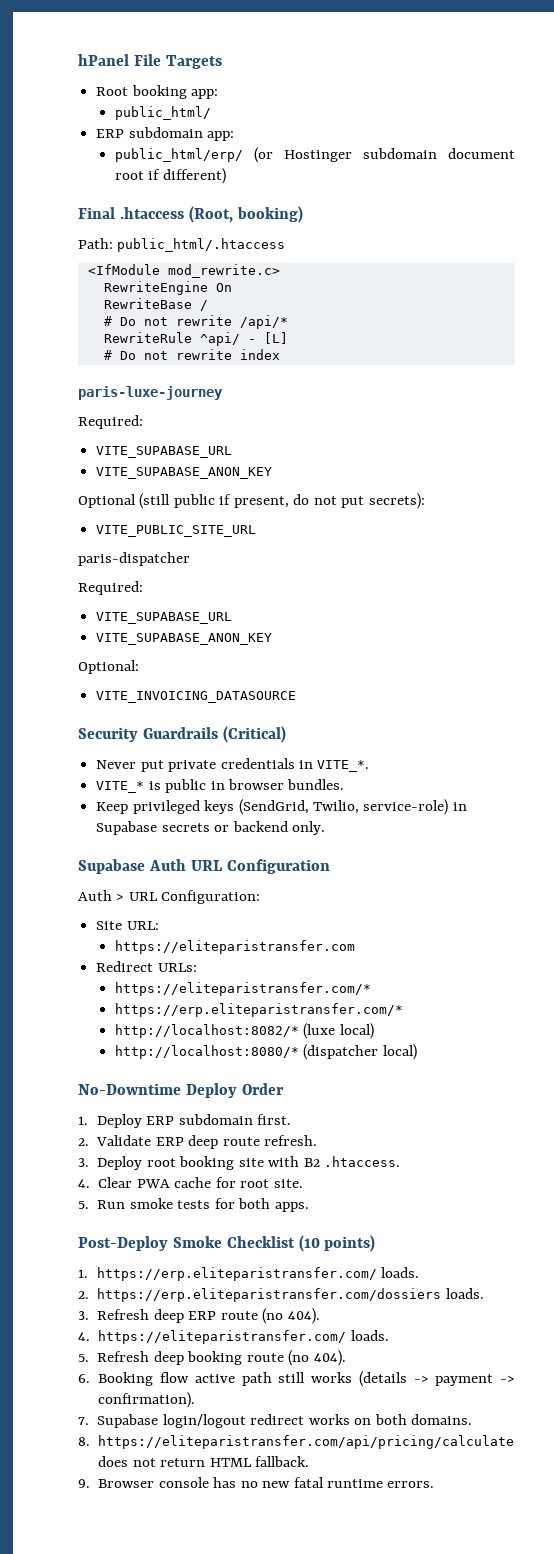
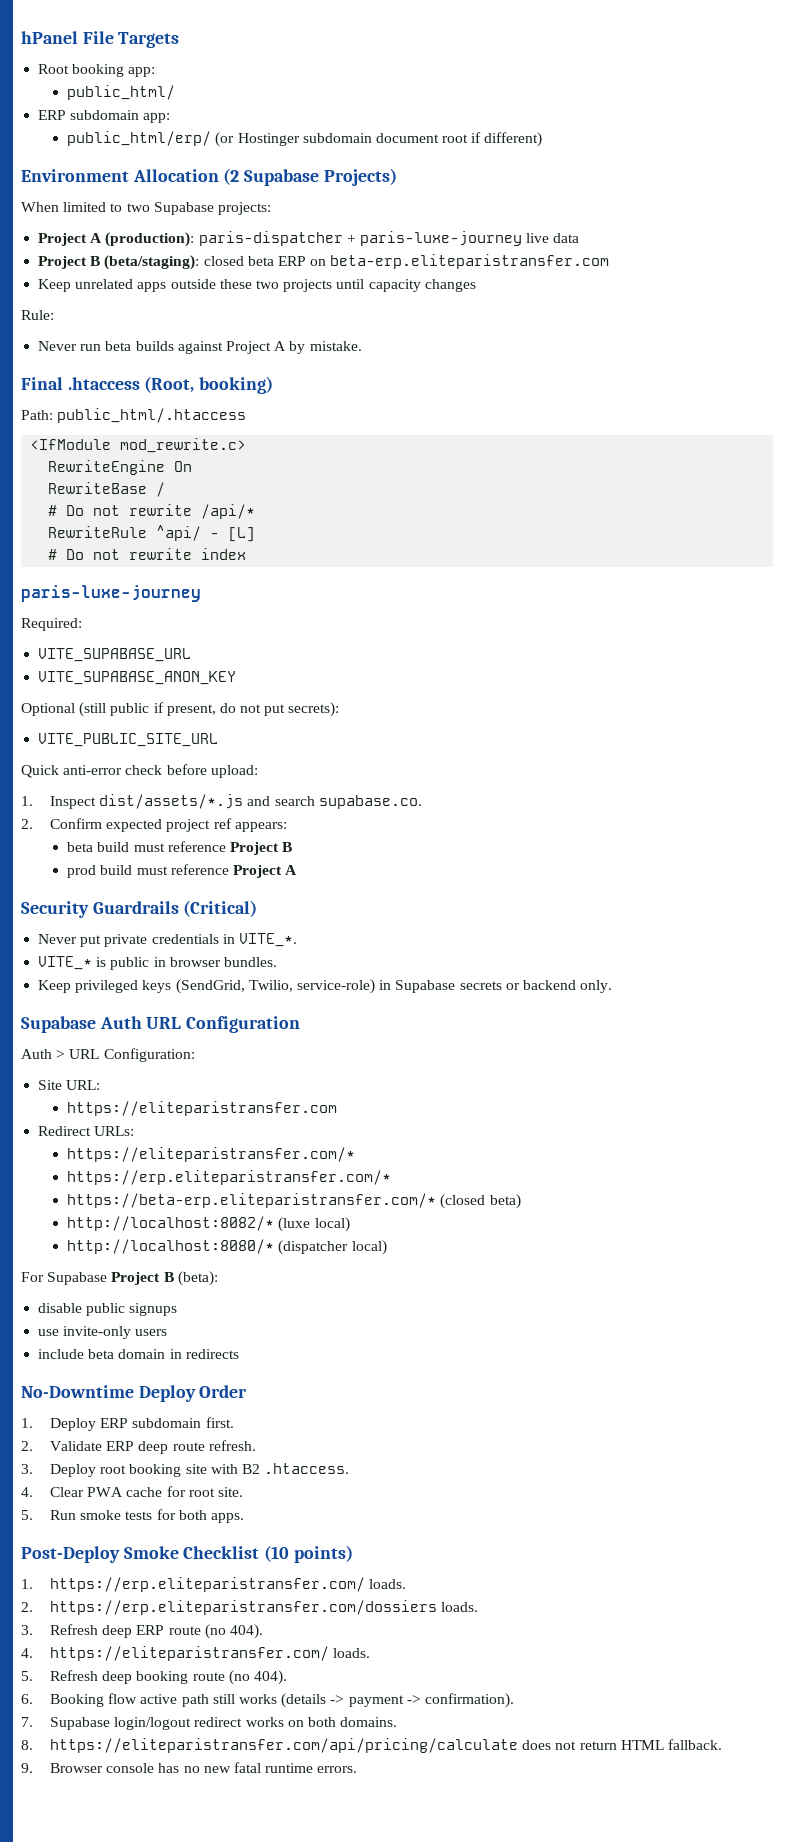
(226, 176) none -> [21,168,397,186] [21,202,271,215] [38,231,580,247] [38,254,610,270] [38,279,476,292] [21,310,54,320] [38,341,362,354] // Environment Allocation (2 Supabase Projects) // When limited to two Supabase projects: // Project A (production): paris-dispatcher + paris-luxe-journey live data // Project B (beta/staging): closed beta ERP on beta-erp.eliteparistransfer.com // Keep unrelated apps outside these two projects until capacity changes // Rule: // Never run beta builds against Project A by mistake.
[78,552,190,566] [78,581,143,595] [96,612,233,624] [96,633,273,645] [78,660,139,674] [96,691,297,703] paris-dispatcher // Required: // VITE_SUPABASE_URL // VITE_SUPABASE_ANON_KEY // Optional: // VITE_INVOICING_DATASOURCE -> [21,764,258,778] [21,794,422,809] [21,818,287,832] [67,841,293,855] [67,864,298,878] Quick anti-error check before upload: // 1. Inspect dist/assets/*.js and search supabase.co. // 2. Confirm expected project ref appears: // beta build must reference Project B // prod build must reference Project A
(403, 1010) none -> [67,1193,521,1209] // https://beta-erp.eliteparistransfer.com/* (closed beta)
(417, 1052) none -> [21,1271,218,1286] [38,1303,178,1316] [38,1326,168,1339] [38,1349,239,1359] // For Supabase Project B (beta): // disable public signups // use invite-only users // include beta domain in redirects

